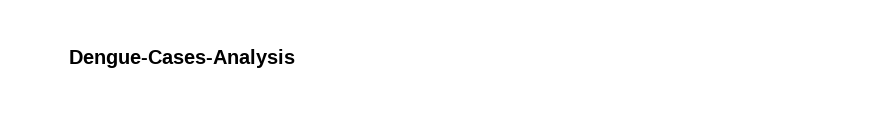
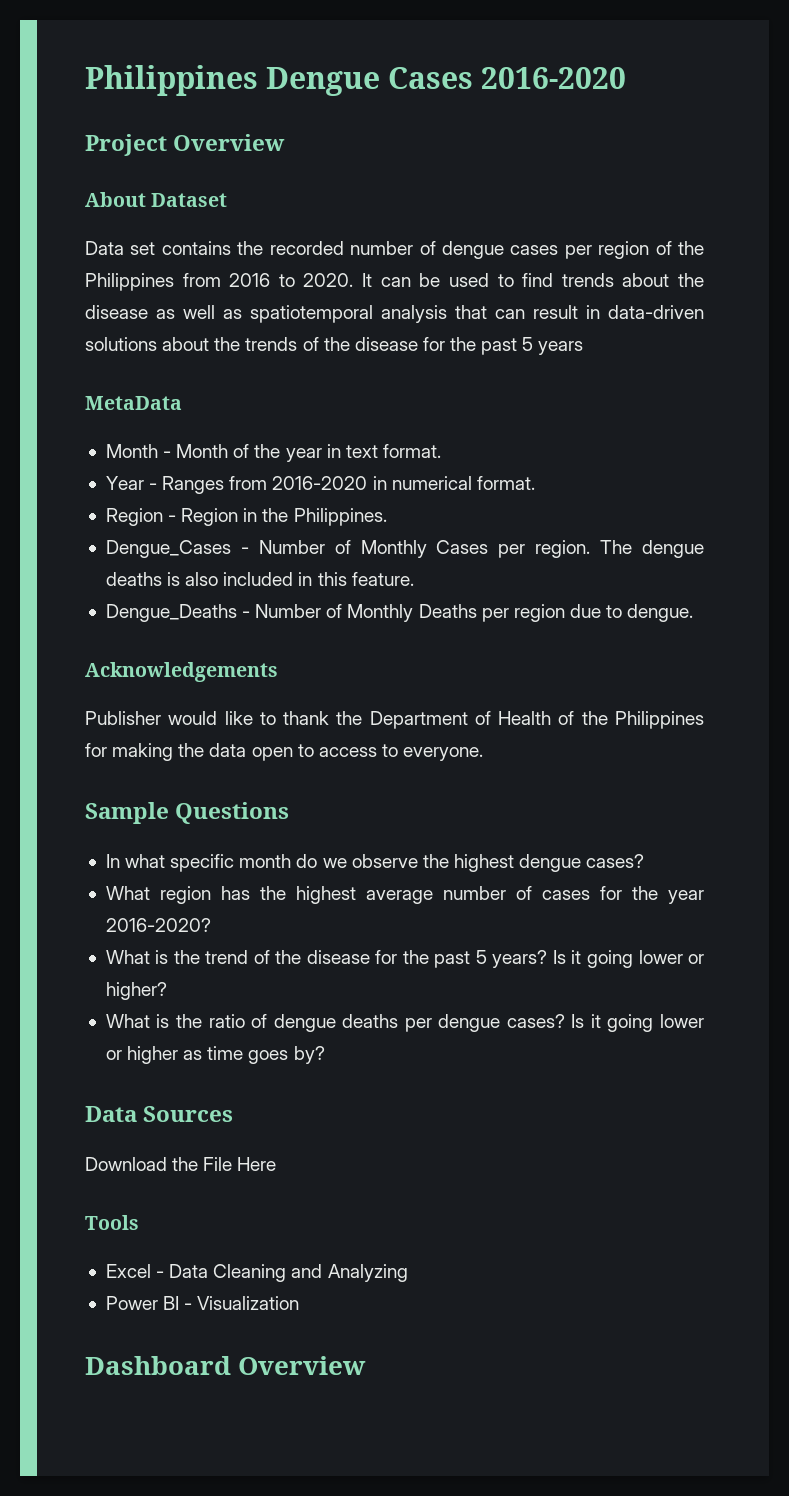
[69,49,295,68] Dengue-Cases-Analysis -> [85,65,627,96] [85,134,286,156] [85,192,228,207] [85,241,705,259] [85,273,704,291] [85,305,704,323] [85,337,584,355] [85,396,182,410] [105,444,441,462] [105,476,535,494] [105,508,387,526] [105,540,705,558] [105,572,414,586] [105,604,694,622] [85,662,278,682] [85,711,704,729] [85,743,484,761] [85,802,290,824] [105,854,645,872] [105,886,704,904] [105,918,211,932] [105,950,705,968] [105,982,167,1000] [105,1014,705,1032] [105,1046,325,1064] [85,1106,234,1122] [85,1157,277,1171] [85,1215,139,1230] [105,1264,408,1282] [105,1296,300,1310] [85,1356,367,1375] Philippines Dengue Cases 2016-2020 // Project Overview // About Dataset // Data set contains the recorded number of dengue cases per region of the Philippines from 2016 to 2020. It can be used to find trends about the disease as well as spatiotemporal analysis that can result in data-driven solutions about the trends of the disease for the past 5 years // MetaData // Month - Month of the year in text format. // Year - Ranges from 2016-2020 in numerical format. // Region - Region in the Philippines. // Dengue_Cases - Number of Monthly Cases per region. The dengue deaths is also included in this feature. // Dengue_Deaths - Number of Monthly Deaths per region due to dengue. // Acknowledgements // Publisher would like to thank the Department of Health of the Philippines for making the data open to access to everyone. // Sample Questions // In what specific month do we observe the highest dengue cases? // What region has the highest average number of cases for the year 2016-2020? // What is the trend of the disease for the past 5 years? Is it going lower or higher? // What is the ratio of dengue deaths per dengue cases? Is it going lower or higher as time goes by? // Data Sources // Download the File Here // Tools // Excel - Data Cleaning and Analyzing // Power BI - Visualization // Dashboard Overview

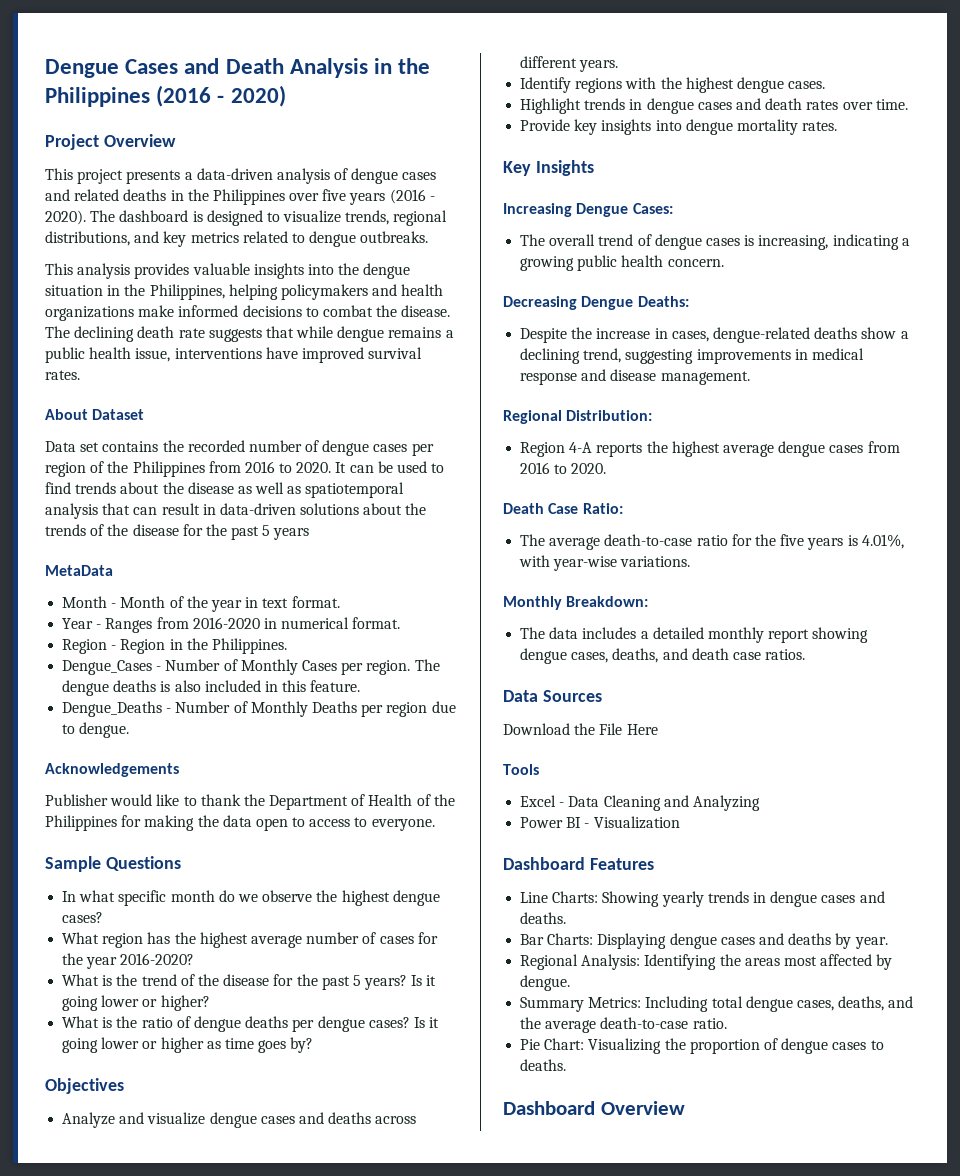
[85,65,258,96] Philippines -> (45, 68) none
[481,67,627,89] [85,134,286,156] 2016-2020 // Project Overview -> [184,58,431,78] [45,85,286,107] [45,134,176,150] [45,168,437,184] [45,189,435,205] [45,210,448,226] [45,231,429,247] [45,263,411,279] [45,284,444,300] [45,305,451,321] [45,326,454,342] [45,347,423,363] [45,370,80,380] and Death Analysis in the Philippines (2016 - 2020) // Project Overview // This project presents a data-driven analysis of dengue cases and related deaths in the Philippines over five years (2016 - 2020). The dashboard is designed to visualize trends, regional distributions, and key metrics related to dengue outbreaks. // This analysis provides valuable insights into the dengue situation in the Philippines, helping policymakers and health organizations make informed decisions to combat the disease. The declining death rate suggests that while dengue remains a public health issue, interventions have improved survival rates.
(325, 1055) none -> [45,1078,124,1094] [62,1112,417,1128] [520,56,619,72] [520,77,826,93] [520,98,908,114] [520,119,838,135] [503,160,594,176] [503,203,673,217] [520,234,910,250] [520,255,724,271] [503,296,689,310] [520,327,909,343] [520,348,864,364] [520,369,750,385] [503,410,653,424] [520,441,900,457] [520,462,607,474] [503,503,623,514] [520,534,904,550] [519,555,691,571] [503,596,649,610] [520,627,869,643] [520,648,806,664] // Objectives // Analyze and visualize dengue cases and deaths across different years. // Identify regions with the highest dengue cases. // Highlight trends in dengue cases and death rates over time. // Provide key insights into dengue mortality rates. // Key Insights // Increasing Dengue Cases: // The overall trend of dengue cases is increasing, indicating a growing public health concern. // Decreasing Dengue Deaths: // Despite the increase in cases, dengue-related deaths show a declining trend, suggesting improvements in medical response and disease management. // Regional Distribution: // Region 4-A reports the highest average dengue cases from 2016 to 2020. // Death Case Ratio: // The average death-to-case ratio for the five years is 4.01%, with year-wise variations. // Monthly Breakdown: // The data includes a detailed monthly report showing dengue cases, deaths, and death case ratios.
(300, 1303) none -> [503,857,654,870] [520,891,885,907] [520,912,567,924] [520,933,888,949] [520,954,893,970] [520,975,571,991] [520,996,914,1012] [520,1017,727,1033] [520,1038,884,1054] [520,1059,567,1071] // Dashboard Features // Line Charts: Showing yearly trends in dengue cases and deaths. // Bar Charts: Displaying dengue cases and deaths by year. // Regional Analysis: Identifying the areas most affected by dengue. // Summary Metrics: Including total dengue cases, deaths, and the average death-to-case ratio. // Pie Chart: Visualizing the proportion of dengue cases to deaths.

